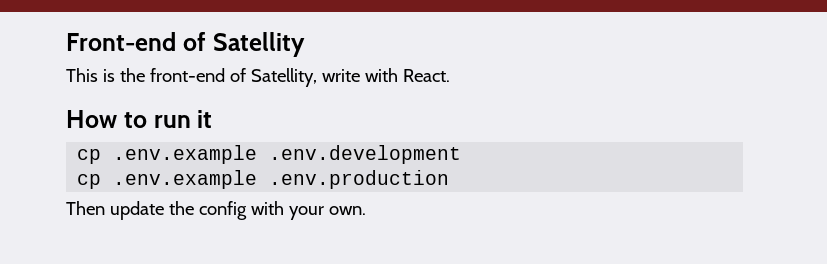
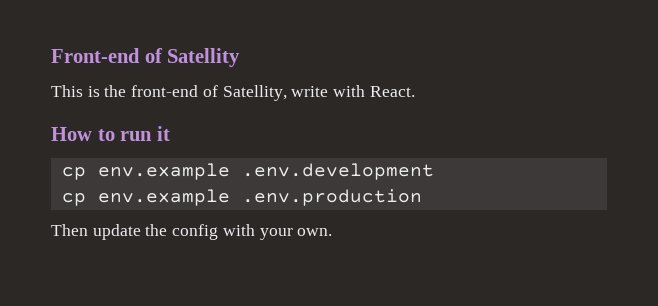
[113,145,258,164] .env.example -> [97,163,230,180] env.example
[113,170,258,189] .env.example -> [97,189,230,206] env.example

